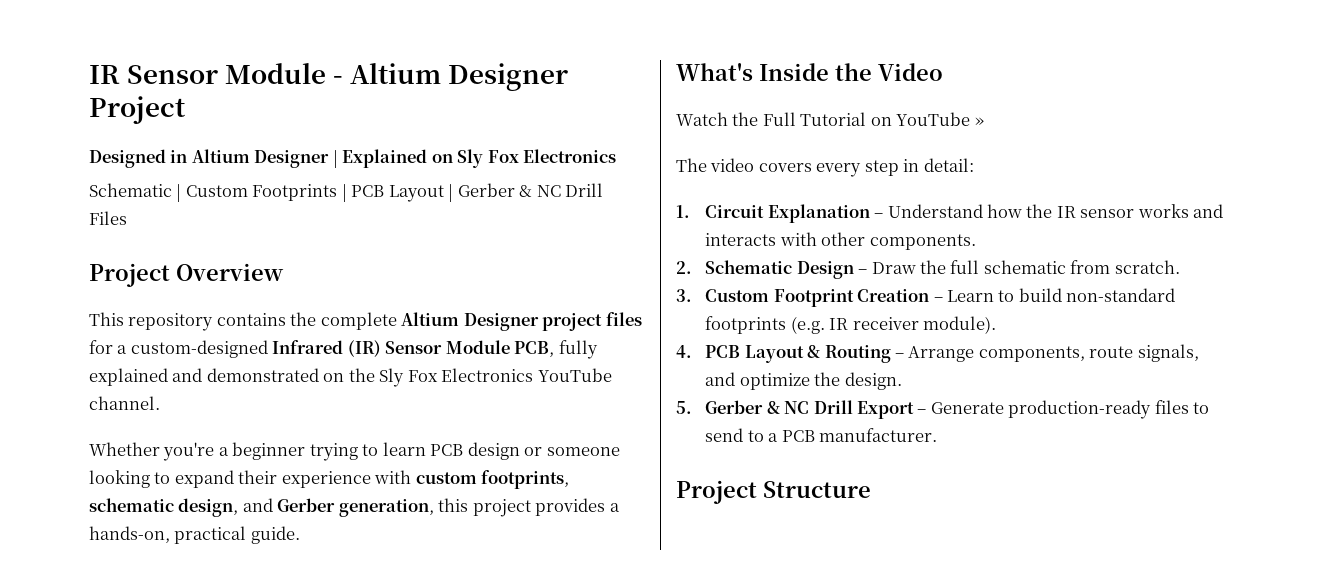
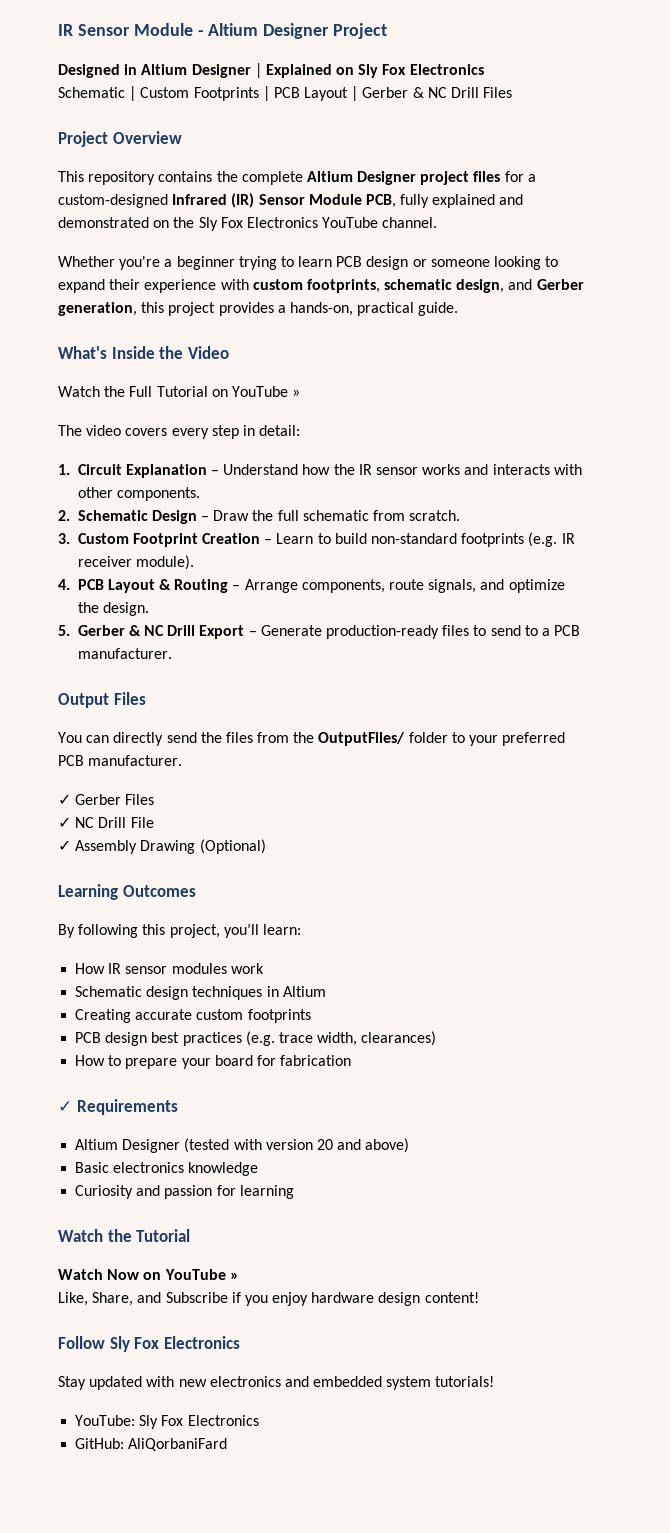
[676,480,871,504] Project Structure -> [58,692,146,708] [58,732,566,746] [58,755,183,766] [58,794,155,805] [58,817,154,828] [58,839,266,854] [58,884,196,900] [58,923,301,938] [75,963,264,974] [75,986,326,1000] [75,1009,311,1023] [75,1031,437,1046] [75,1055,352,1069] [58,1099,178,1115] [75,1138,410,1153] [75,1162,259,1176] [75,1185,294,1199] [58,1229,191,1242] [58,1269,239,1280] [58,1292,479,1306] [58,1336,240,1352] [58,1376,495,1390] [75,1415,259,1429] [75,1438,228,1451] Output Files // You can directly send the files from the OutputFiles/ folder to your preferred PCB manufacturer. // ✓ Gerber Files // ✓ NC Drill File // ✓ Assembly Drawing (Optional) // Learning Outcomes // By following this project, you’ll learn: // How IR sensor modules work // Schematic design techniques in Altium // Creating accurate custom footprints // PCB design best practices (e.g. trace width, clearances) // How to prepare your board for fabrication // ✓ Requirements // Altium Designer (tested with version 20 and above) // Basic electronics knowledge // Curiosity and passion for learning // Watch the Tutorial // Watch Now on YouTube » // Like, Share, and Subscribe if you enjoy hardware design content! // Follow Sly Fox Electronics // Stay updated with new electronics and embedded system tutorials! // YouTube: Sly Fox Electronics // GitHub: AliQorbaniFard

